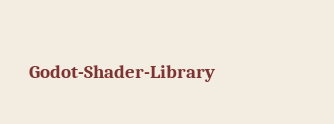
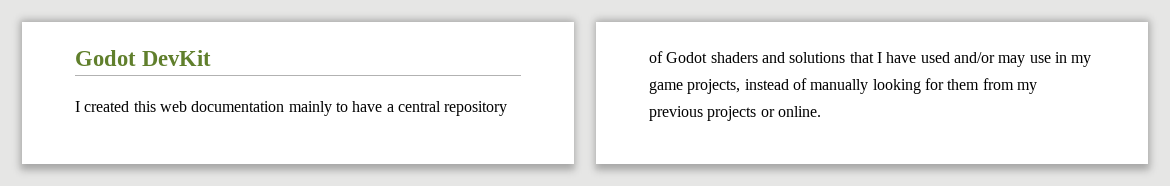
[29,65,215,82] Godot-Shader-Library -> [75,50,212,66] [75,101,508,116] [649,51,1092,67] [649,78,1037,94] [649,106,821,121] Godot DevKit // I created this web documentation mainly to have a central repository of Godot shaders and solutions that I have used and/or may use in my game projects, instead of manually looking for them from my previous projects or online.

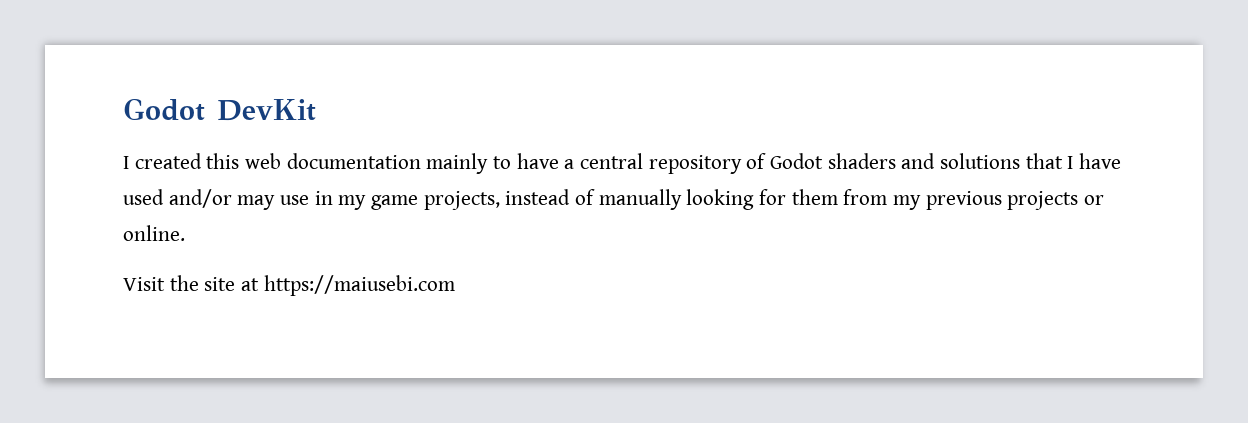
(821, 111) none -> [123,275,455,296] // Visit the site at https://maiusebi.com

